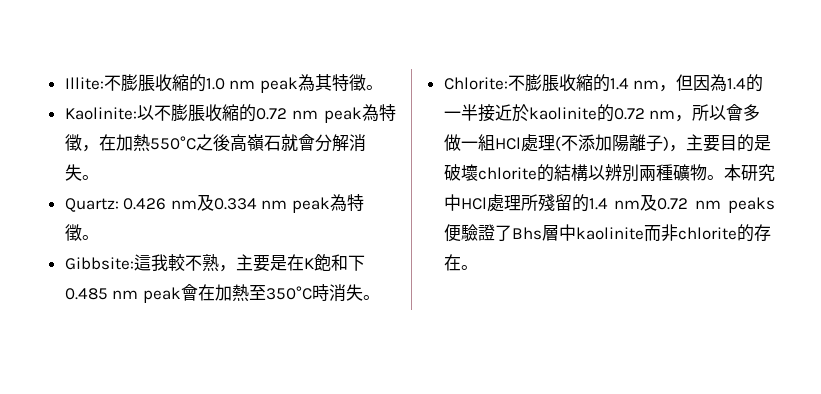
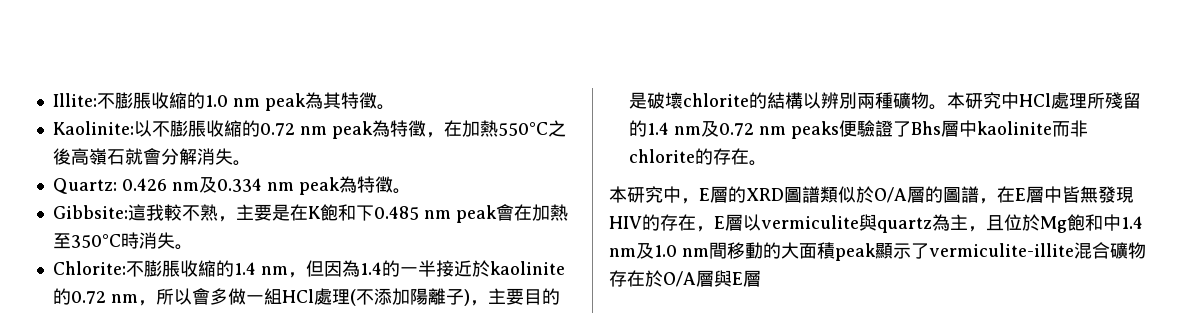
(478, 267) none -> [609,186,1134,204] [609,214,1143,233] [609,242,1146,261] [609,270,761,287] // 本研究中，E層的XRD圖譜類似於O/A層的圖譜，在E層中皆無發現HIV的存在，E層以vermiculite與quartz為主，且位於Mg飽和中1.4 nm及1.0 nm間移動的大面積peak顯示了vermiculite-illite混合礦物存在於O/A層與E層

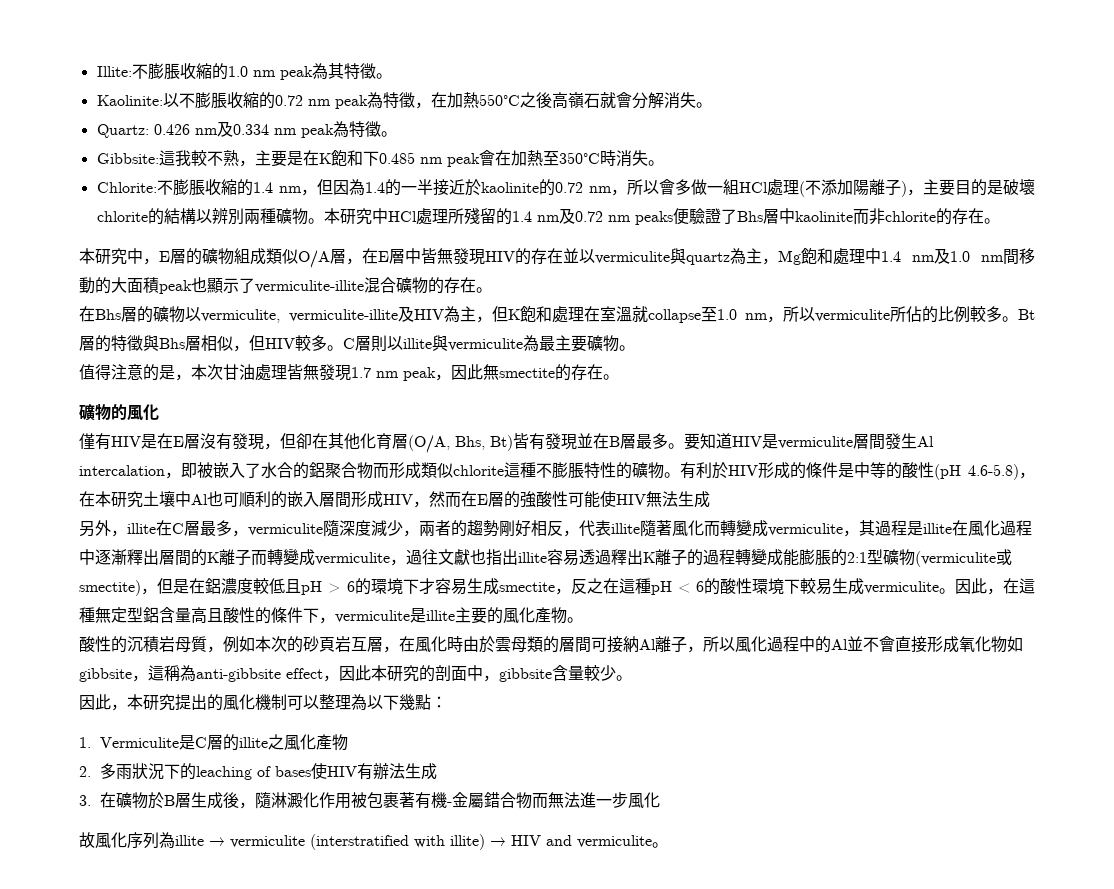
[746,186,979,203] XRD圖譜類似於O/A層的圖譜 -> [202,248,346,268] 礦物組成類似O/A層
[696,214,743,232] ，E層 -> [563,248,579,263] 並
[986,214,1040,231] 且位於 -> (778, 261) none
(1103, 222) none -> [833,248,865,265] 處理
(876, 252) none -> [191,277,207,293] 也
[609,270,761,287] 存在於O/A層與E層 -> [428,277,492,294] [79,305,1035,323] [79,335,635,352] [79,364,619,381] [79,404,159,421] [79,433,934,453] [79,462,1035,480] [79,491,710,508] [79,519,1032,537] [79,548,1012,567] [79,578,1035,596] [79,607,583,624] [79,636,1023,653] [79,665,632,682] [79,694,447,711] [79,734,349,751] [79,763,438,780] [79,792,661,809] [79,832,668,850] 的存在。 // 在Bhs層的礦物以vermiculite, vermiculite-illite及HIV為主，但K飽和處理在室溫就collapse至1.0 nm，所以vermiculite所佔的比例較多。Bt層的特徵與Bhs層相似，但HIV較多。C層則以illite與vermiculite為最主要礦物。 // 值得注意的是，本次甘油處理皆無發現1.7 nm peak，因此無smectite的存在。 // 礦物的風化 // 僅有HIV是在E層沒有發現，但卻在其他化育層(O/A, Bhs, Bt)皆有發現並在B層最多。要知道HIV是vermiculite層間發生Al intercalation，即被嵌入了水合的鋁聚合物而形成類似chlorite這種不膨脹特性的礦物。有利於HIV形成的條件是中等的酸性(pH 4.6-5.8)，在本研究土壤中Al也可順利的嵌入層間形成HIV，然而在E層的強酸性可能使HIV無法生成 // 另外，illite在C層最多，vermiculite隨深度減少，兩者的趨勢剛好相反，代表illite隨著風化而轉變成vermiculite，其過程是illite在風化過程中逐漸釋出層間的K離子而轉變成vermiculite，過往文獻也指出illite容易透過釋出K離子的過程轉變成能膨脹的2:1型礦物(vermiculite或smectite)，但是在鋁濃度較低且pH > 6的環境下才容易生成smectite，反之在這種pH < 6的酸性環境下較易生成vermiculite。因此，在這種無定型鋁含量高且酸性的條件下，vermiculite是illite主要的風化產物。 // 酸性的沉積岩母質，例如本次的砂頁岩互層，在風化時由於雲母類的層間可接納Al離子，所以風化過程中的Al並不會直接形成氧化物如gibbsite，這稱為anti-gibbsite effect，因此本研究的剖面中，gibbsite含量較少。 // 因此，本研究提出的風化機制可以整理為以下幾點： // 1. Vermiculite是C層的illite之風化產物 // 2.多雨狀況下的leaching of bases使HIV有辦法生成 // 3.在礦物於B層生成後，隨淋澱化作用被包裹著有機-金屬錯合物而無法進一步風化 // 故風化序列為illite → vermiculite (interstratified with illite) → HIV and vermiculite。

